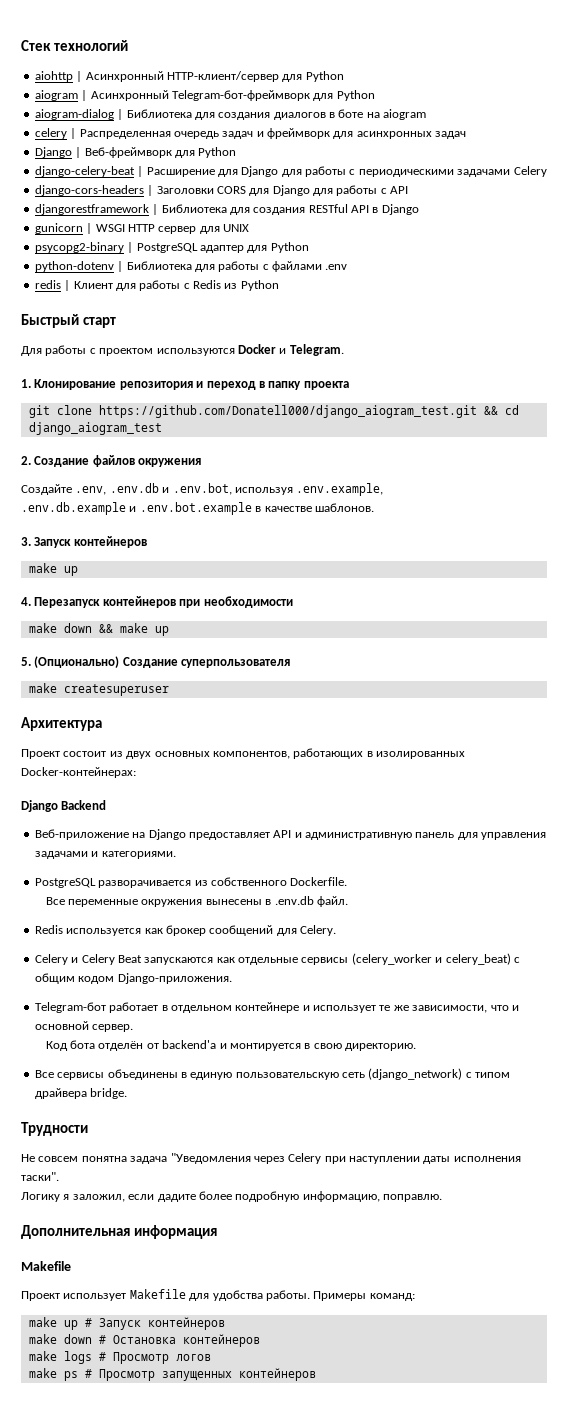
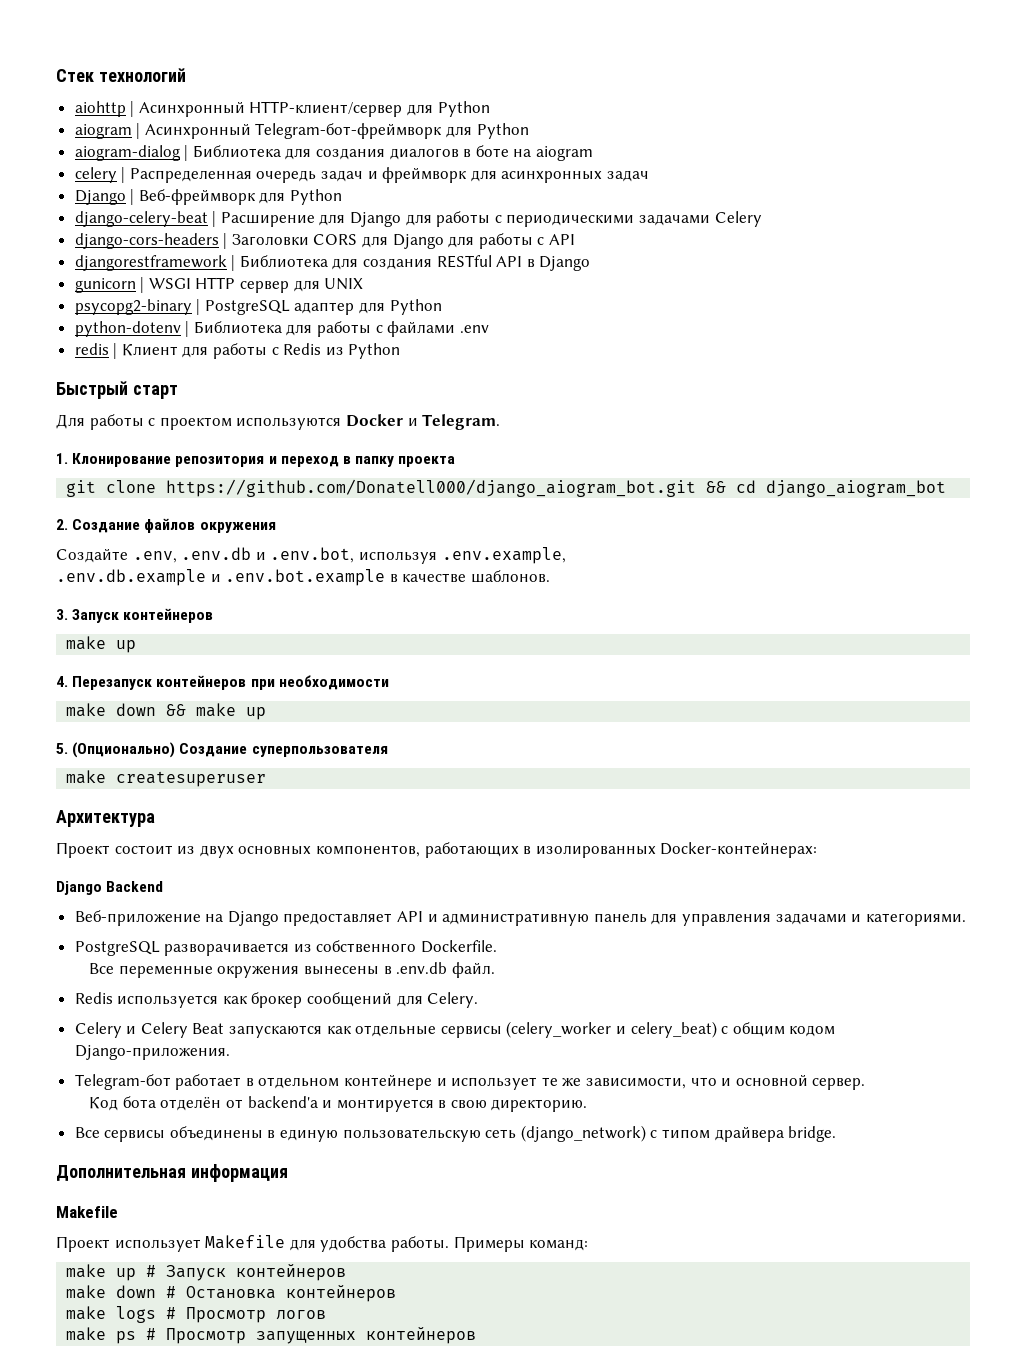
[98,405,477,418] https://github.com/Donatell000/django_aiogram_test.git -> [166,479,697,497] https://github.com/Donatell000/django_aiogram_bot.git
[28,422,162,435] django_aiogram_test -> [766,480,947,497] django_aiogram_bot
[21,1122,88,1136] [21,1153,521,1164] [21,1172,59,1181] [21,1191,442,1202] // Трудности // Не совсем понятна задача "Уведомления через Celery при наступлении даты исполнения таски". // Логику я заложил, если дадите более подробную информацию, поправлю. -> (837, 1134) none

